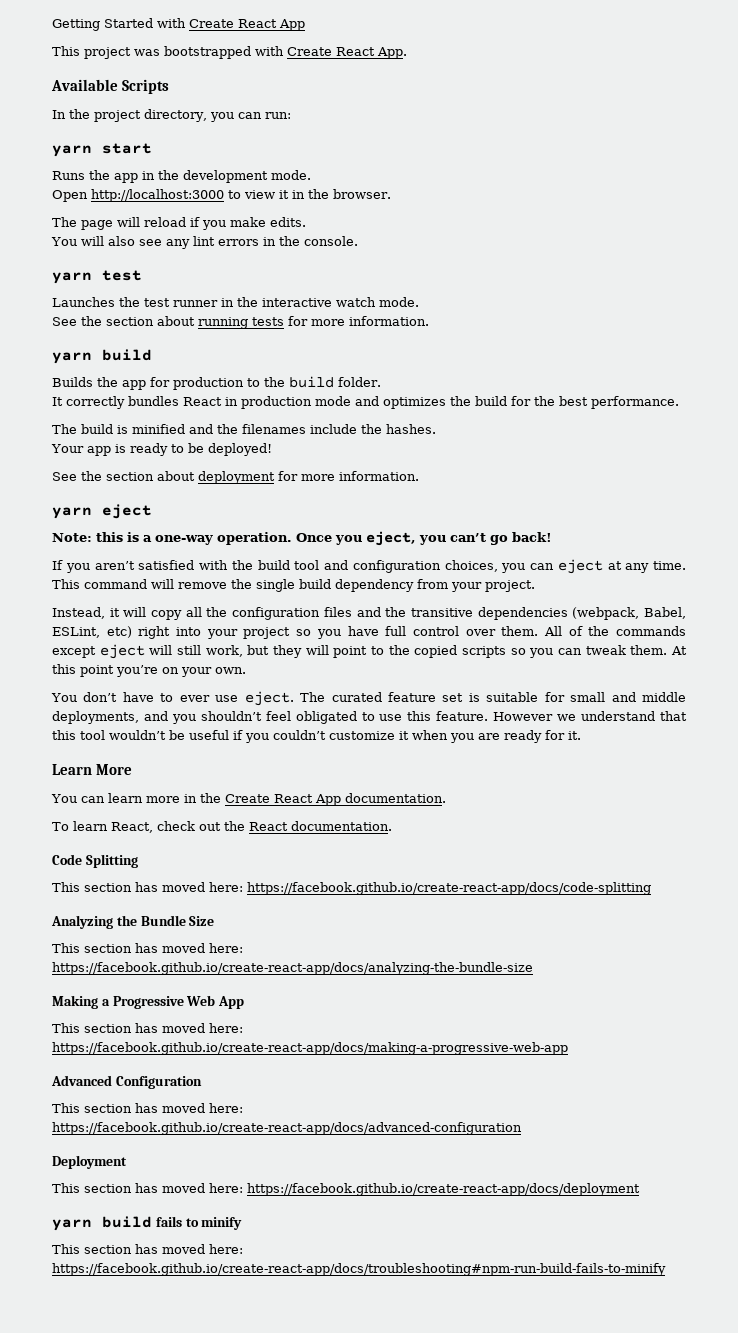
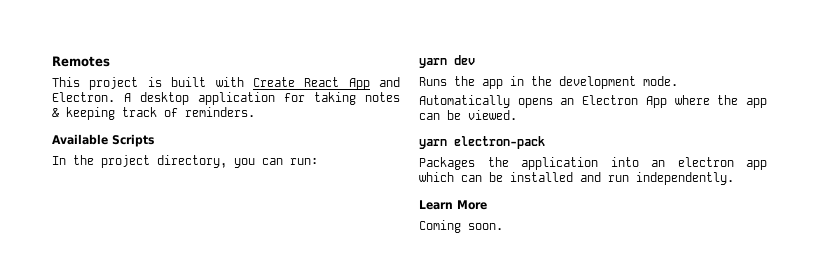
[52,18,153,31] Getting Started -> [52,56,110,67] [52,77,207,90] Remotes // This project is built
[52,46,407,59] // This project was bootstrapped with Create React App. -> [379,77,400,87] [52,92,400,105] [52,107,255,120] and Electron. A desktop application for taking notes & keeping track of reminders.
[102,143,152,154] start -> [454,55,475,65] dev
[52,189,391,202] [52,217,306,230] [51,236,358,249] [52,270,142,284] [52,297,419,307] [52,316,429,329] [52,349,152,364] [52,376,381,390] [52,396,679,409] [52,424,436,434] [51,443,272,456] [52,471,419,484] [52,504,152,519] [52,531,552,546] [52,559,686,574] [52,579,535,592] [52,607,686,620] [52,626,686,639] [52,644,687,659] [52,664,246,677] [51,691,686,706] [52,711,687,724] [52,730,581,743] [52,764,133,775] [51,793,446,806] [52,821,392,833] [52,854,138,868] [52,882,651,895] [51,915,215,929] [52,943,243,953] [52,962,533,975] [52,995,245,1009] [52,1023,243,1033] [52,1042,568,1055] [51,1075,202,1089] [52,1103,243,1113] [52,1122,522,1135] [52,1155,127,1169] [52,1183,640,1196] [52,1216,243,1231] [52,1244,243,1254] [52,1263,666,1276] Open http://localhost:3000 to view it in the browser. // The page will reload if you make edits. // You will also see any lint errors in the console. // yarn test // Launches the test runner in the interactive watch mode. // See the section about running tests for more information. // yarn build // Builds the app for production to the build folder. // It correctly bundles React in production mode and optimizes the build for the best performance. // The build is minified and the filenames include the hashes. // Your app is ready to be deployed! // See the section about deployment for more information. // yarn eject // Note: this is a one-way operation. Once you eject, you can’t go back! // If you aren’t satisfied with the build tool and configuration choices, you can eject at any time. This command will remove the single build dependency from your project. // Instead, it will copy all the configuration files and the transitive dependencies (webpack, Babel, ESLint, etc) right into your project so you have full control over them. All of the commands except eject will still work, but they will point to the copied scripts so you can tweak them. At this point you’re on your own. // You don’t have to ever use eject. The curated feature set is suitable for small and middle deployments, and you shouldn’t feel obligated to use this feature. However we understand that this tool wouldn’t be useful if you couldn’t customize it when you are ready for it. // Learn More // You can learn more in the Create React App documentation. // To learn React, check out the React documentation. // Code Splitting // This section has moved here: https://facebook.github.io/create-react-app/docs/code-splitting // Analyzing the Bundle Size // This section has moved here: https://facebook.github.io/create-react-app/docs/analyzing-the-bundle-size // Making a Progressive Web App // This section has moved here: https://facebook.github.io/create-react-app/docs/making-a-progressive-web-app // Advanced Configuration // This section has moved here: https://facebook.github.io/create-react-app/docs/advanced-configuration // Deployment // This section has moved here: https://facebook.github.io/create-react-app/docs/deployment // yarn build fails to minify // This section has moved here: https://facebook.github.io/create-react-app/docs/troubleshooting#npm-run-build-fails-to-minify -> [419,95,767,108] [419,110,517,120] [419,136,545,149] [419,157,767,170] [419,172,734,185] [419,200,487,210] [419,220,503,233] Automatically opens an Electron App where the app can be viewed. // yarn electron-pack // Packages the application into an electron app which can be installed and run independently. // Learn More // Coming soon.

